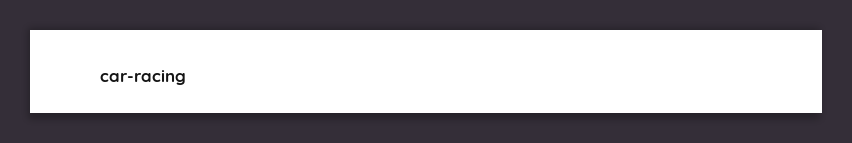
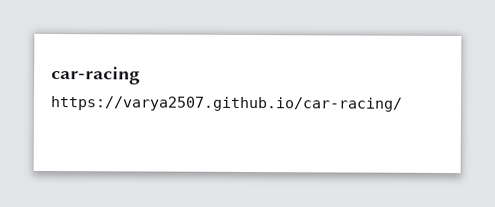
(186, 77) none -> [50,96,403,112] // https://varya2507.github.io/car-racing/

